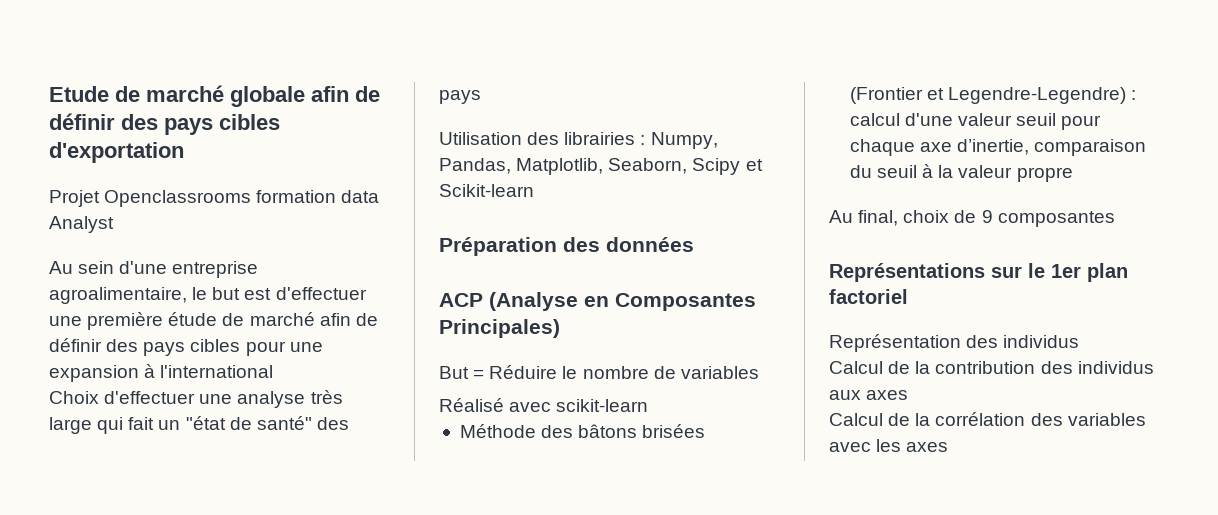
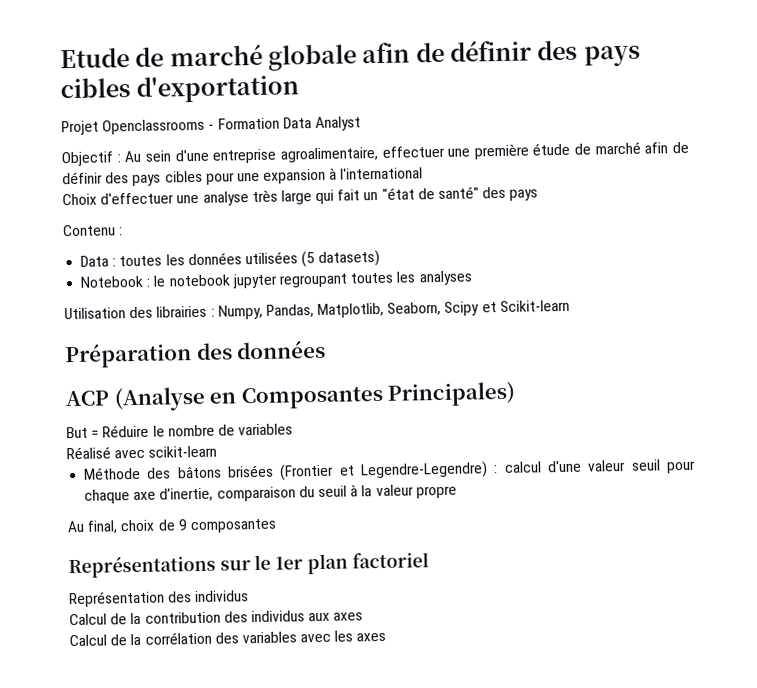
[256,190,380,203] formation data -> [208,117,312,130] - Formation Data
(114, 224) none -> [61,151,121,167] Objectif :
[192,287,367,300] le but est d'effectuer -> [381,145,445,158] effectuer
(481, 97) none -> [63,224,124,237] [80,249,381,268] [80,270,473,289] // Contenu : // Data : toutes les données utilisées (5 datasets) // Notebook : le notebook jupyter regroupant toutes les analyses

